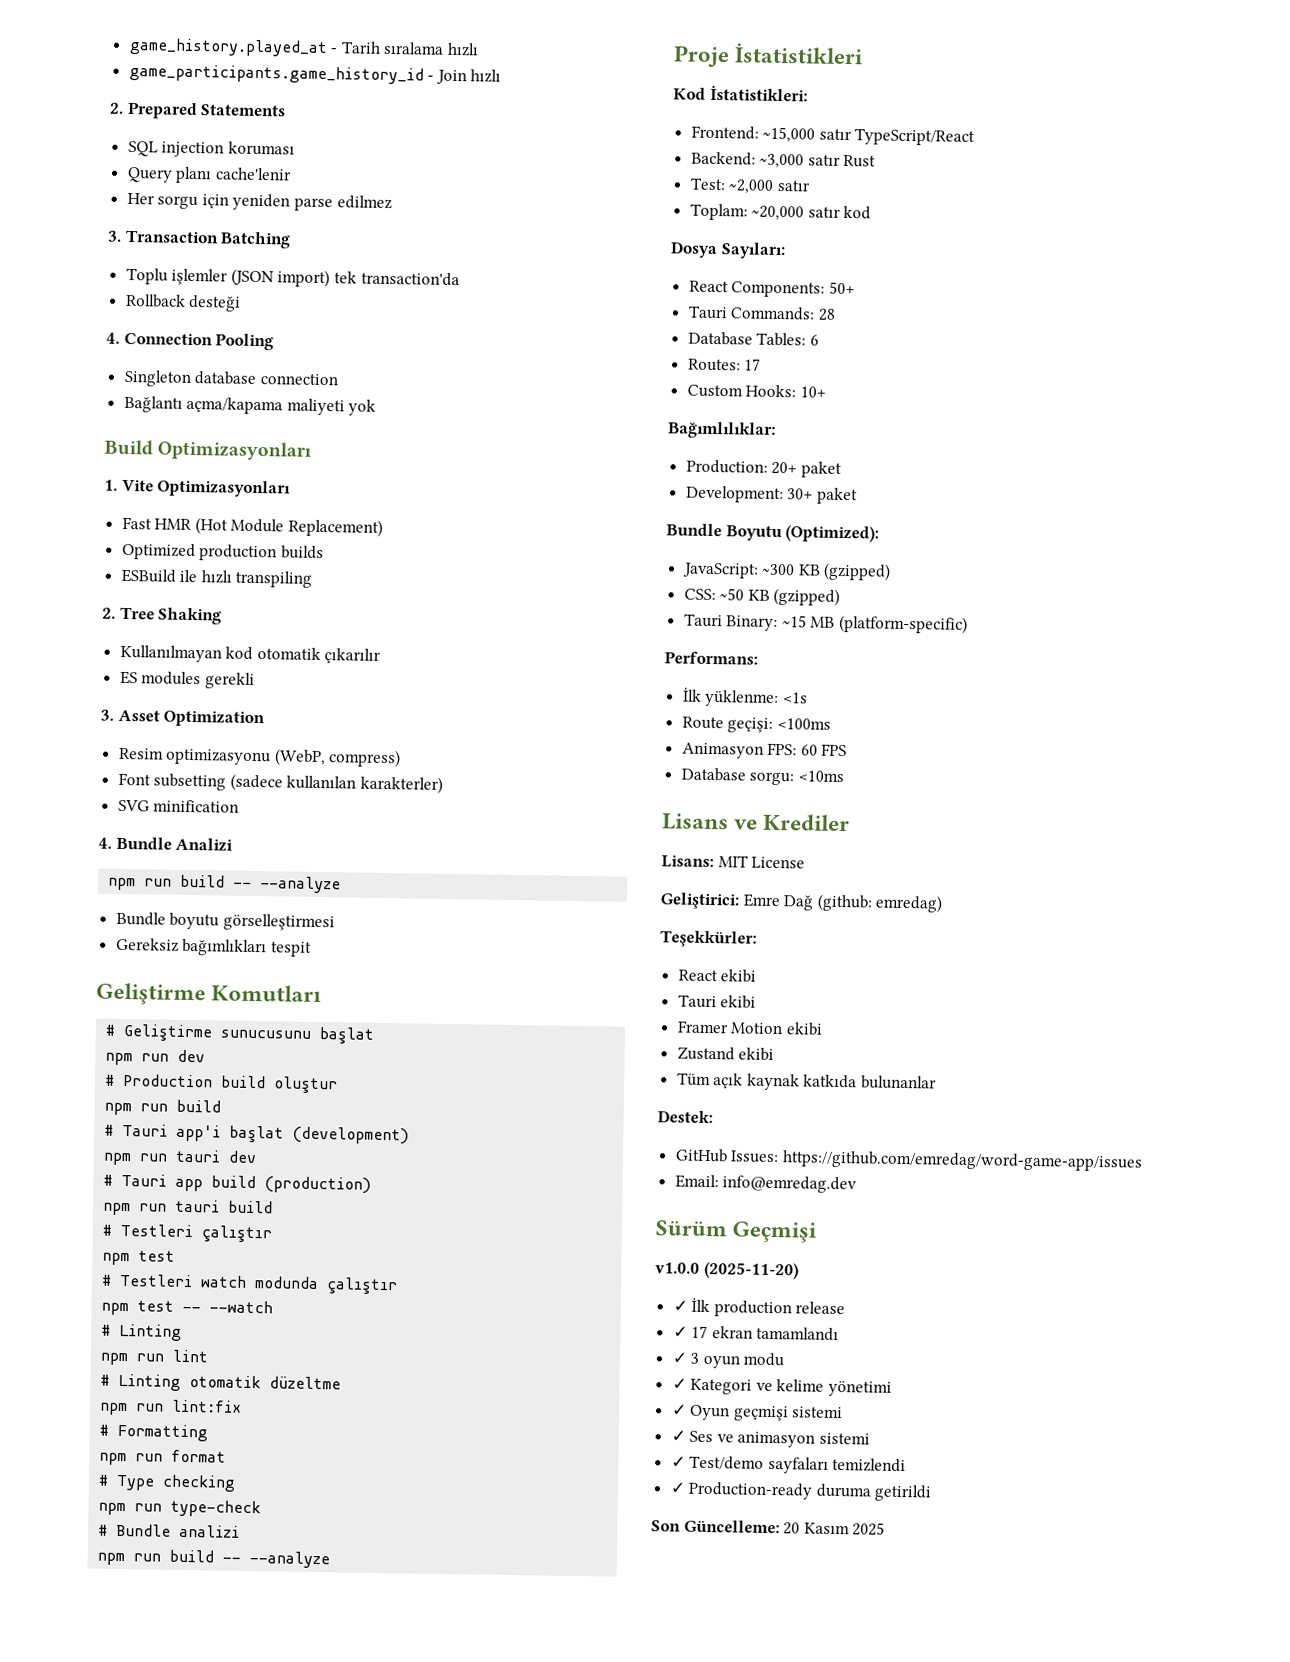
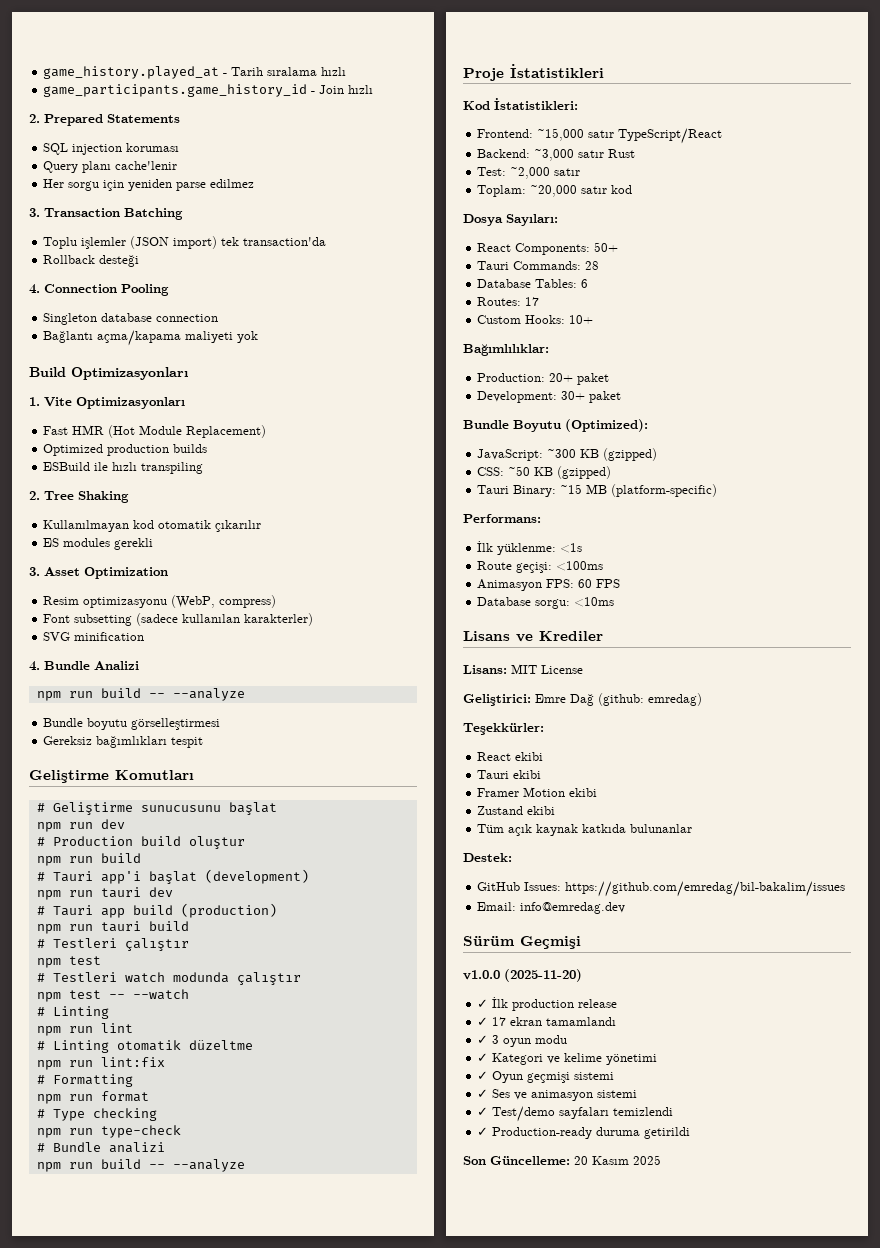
[781,1150,1143,1172] https://github.com/emredag/word-game-app/issues -> [565,881,846,897] https://github.com/emredag/bil-bakalim/issues

